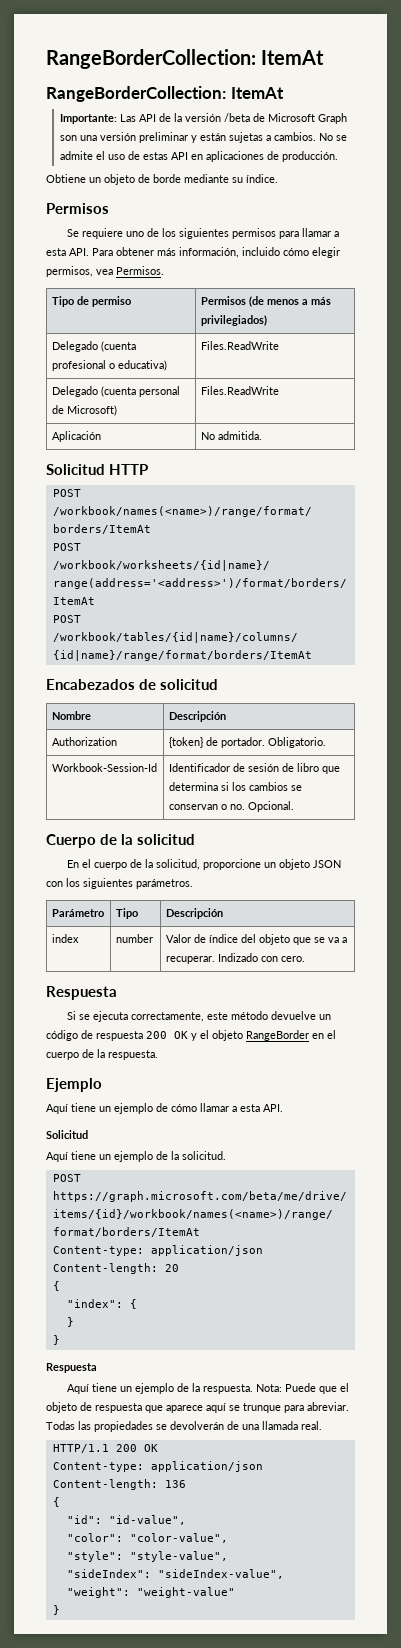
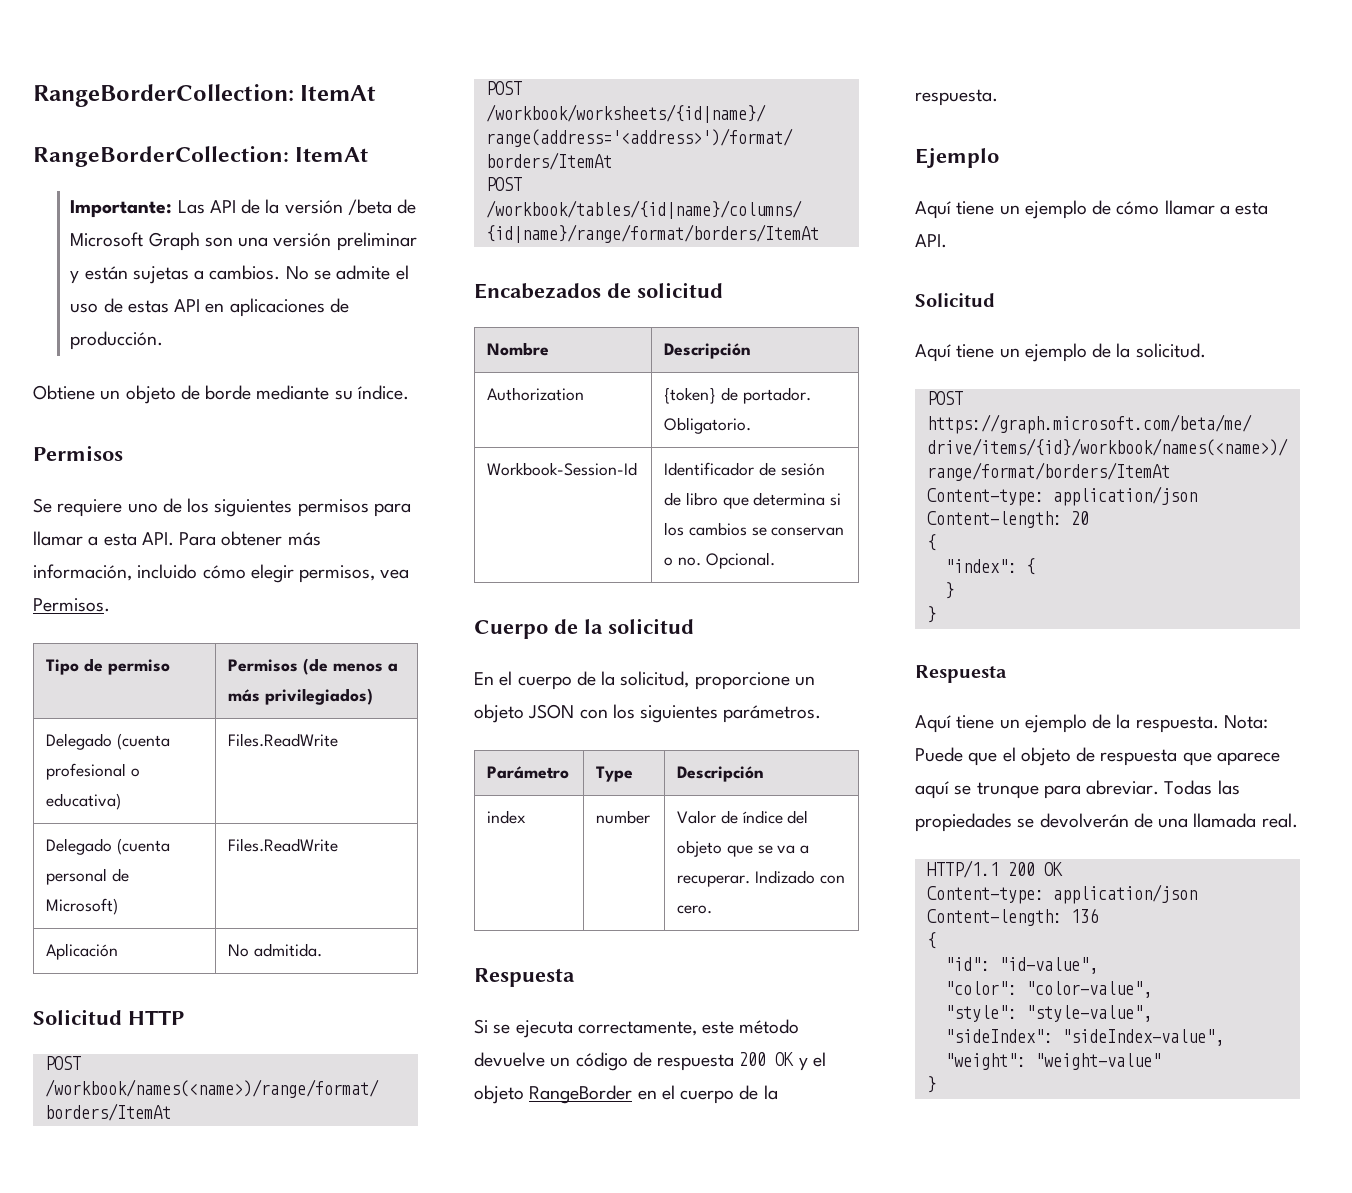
[115,908,138,919] Tipo -> [596,766,634,782] Type

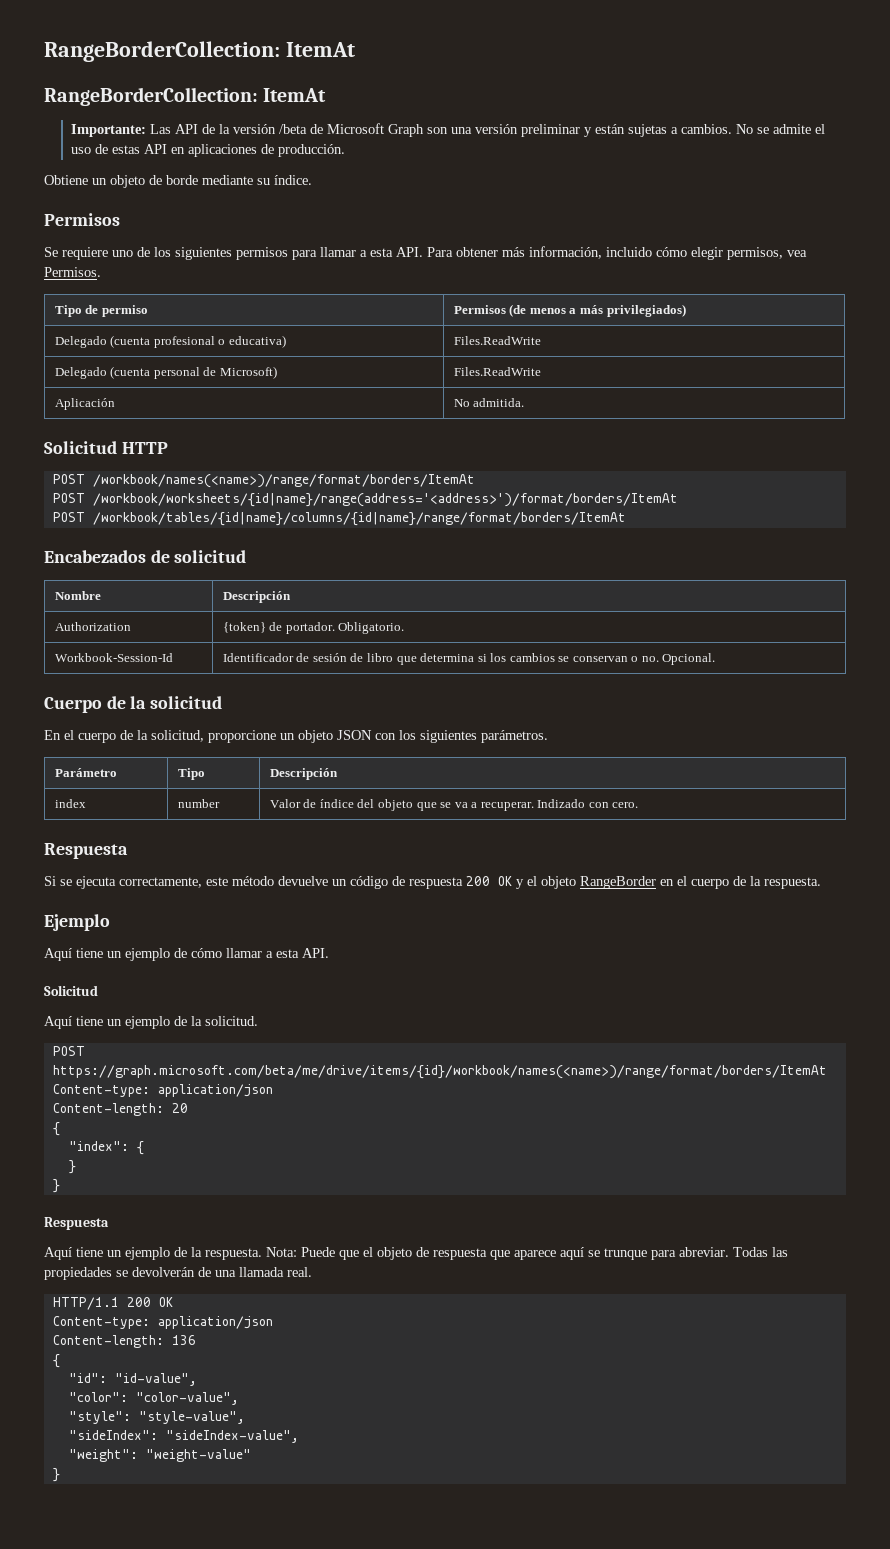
[596,766,634,782] Type -> [177,768,205,780] Tipo

